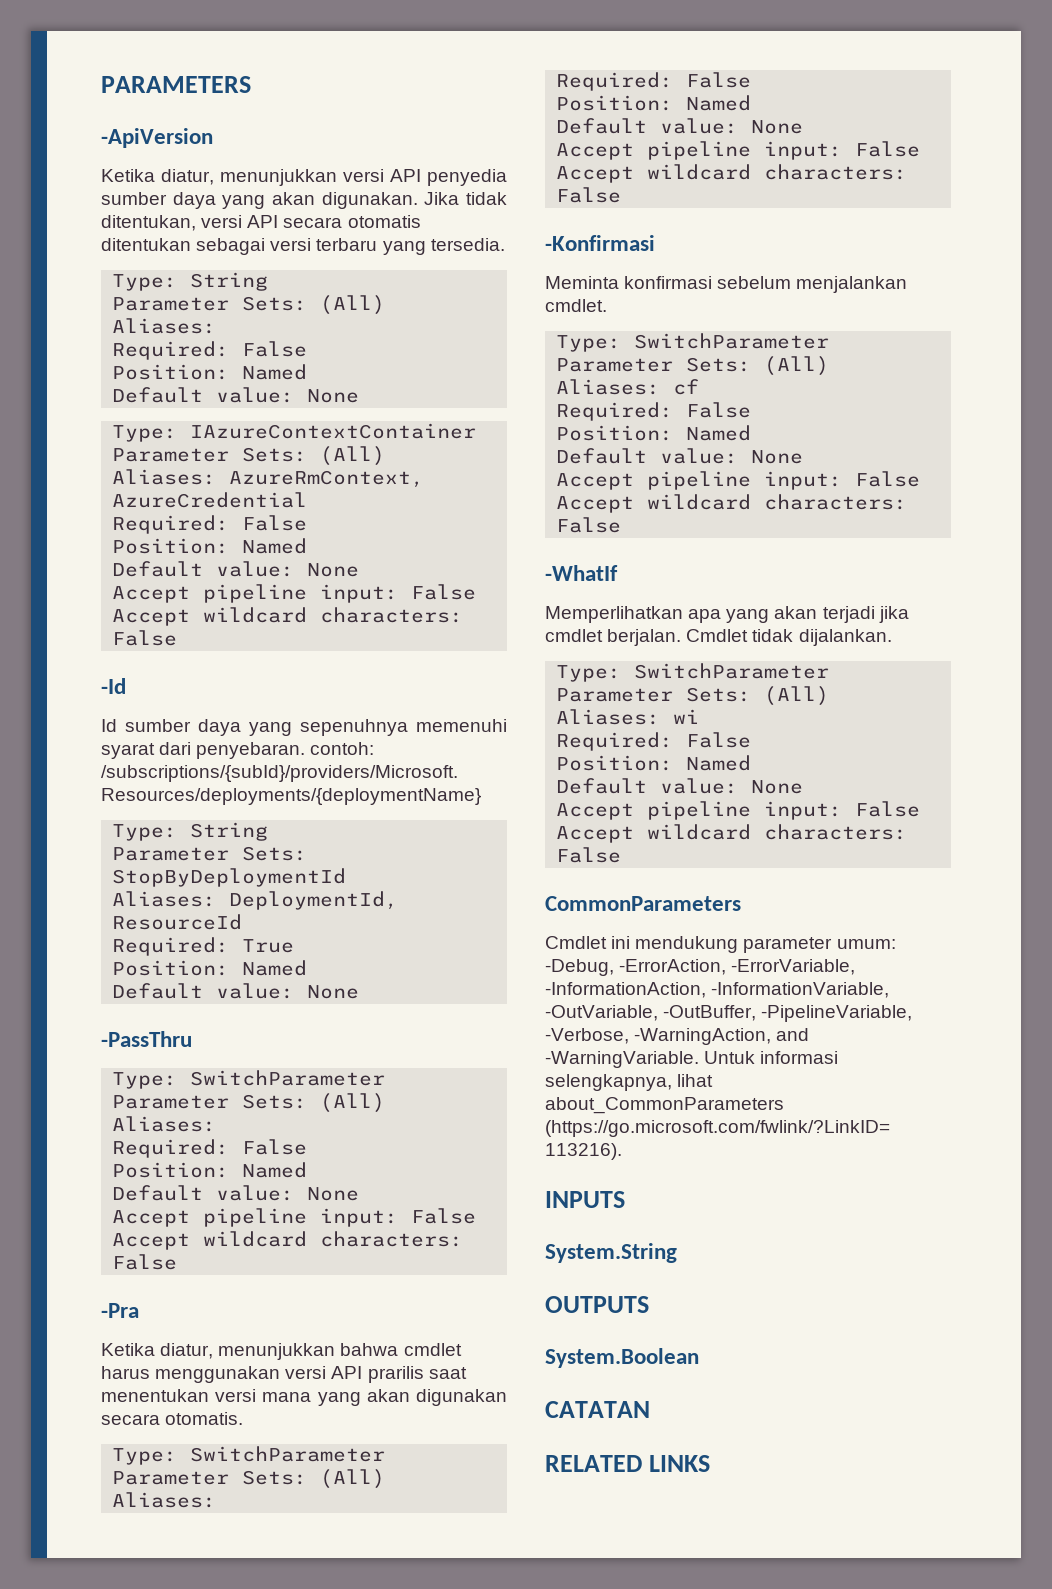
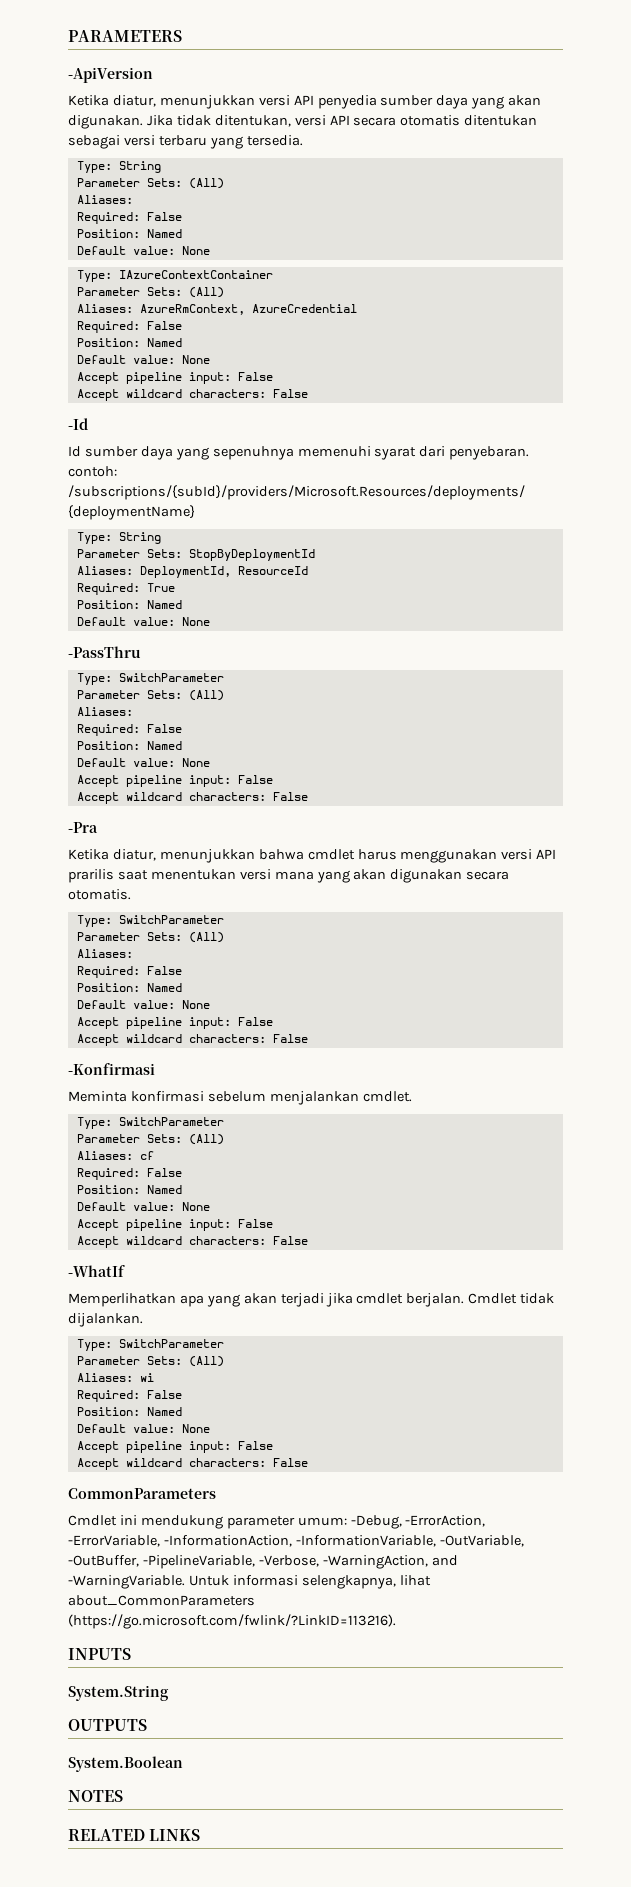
[545,1401,650,1418] CATATAN -> [68,1790,123,1802] NOTES

